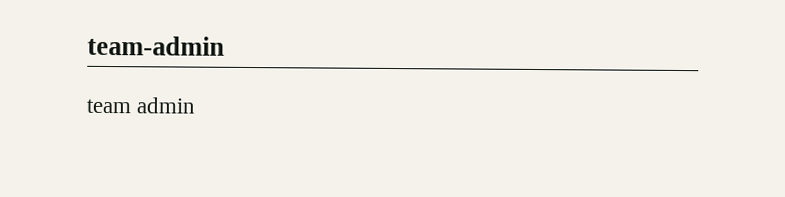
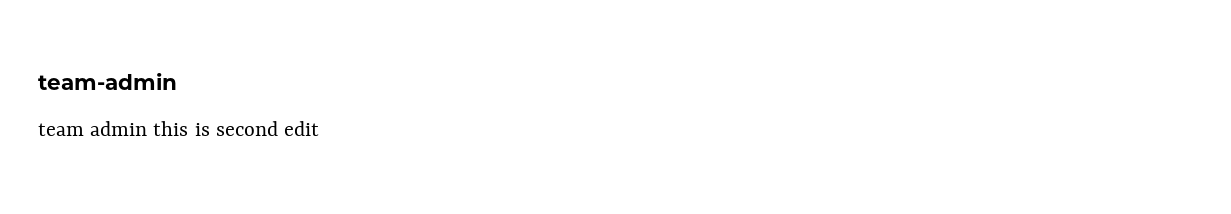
(197, 105) none -> [153,121,320,136] this is second edit

